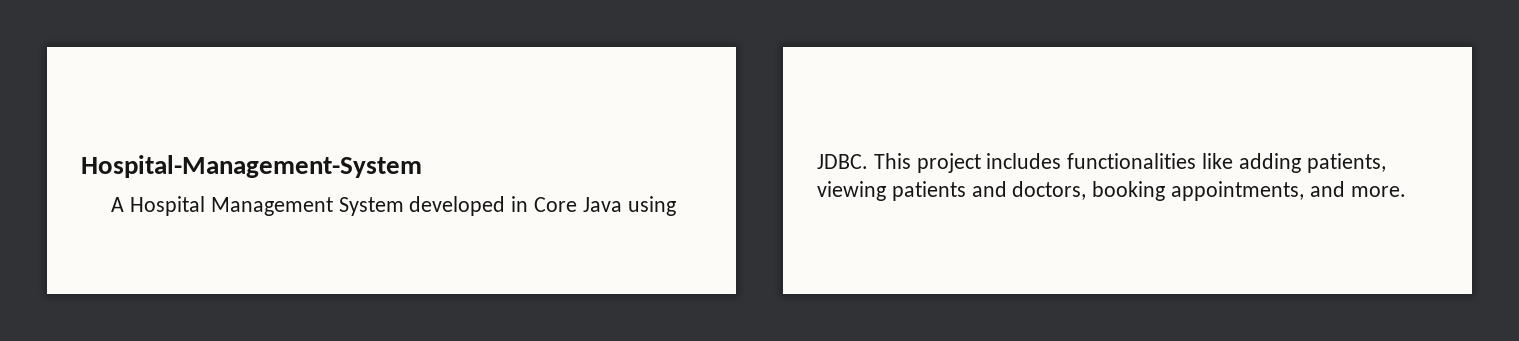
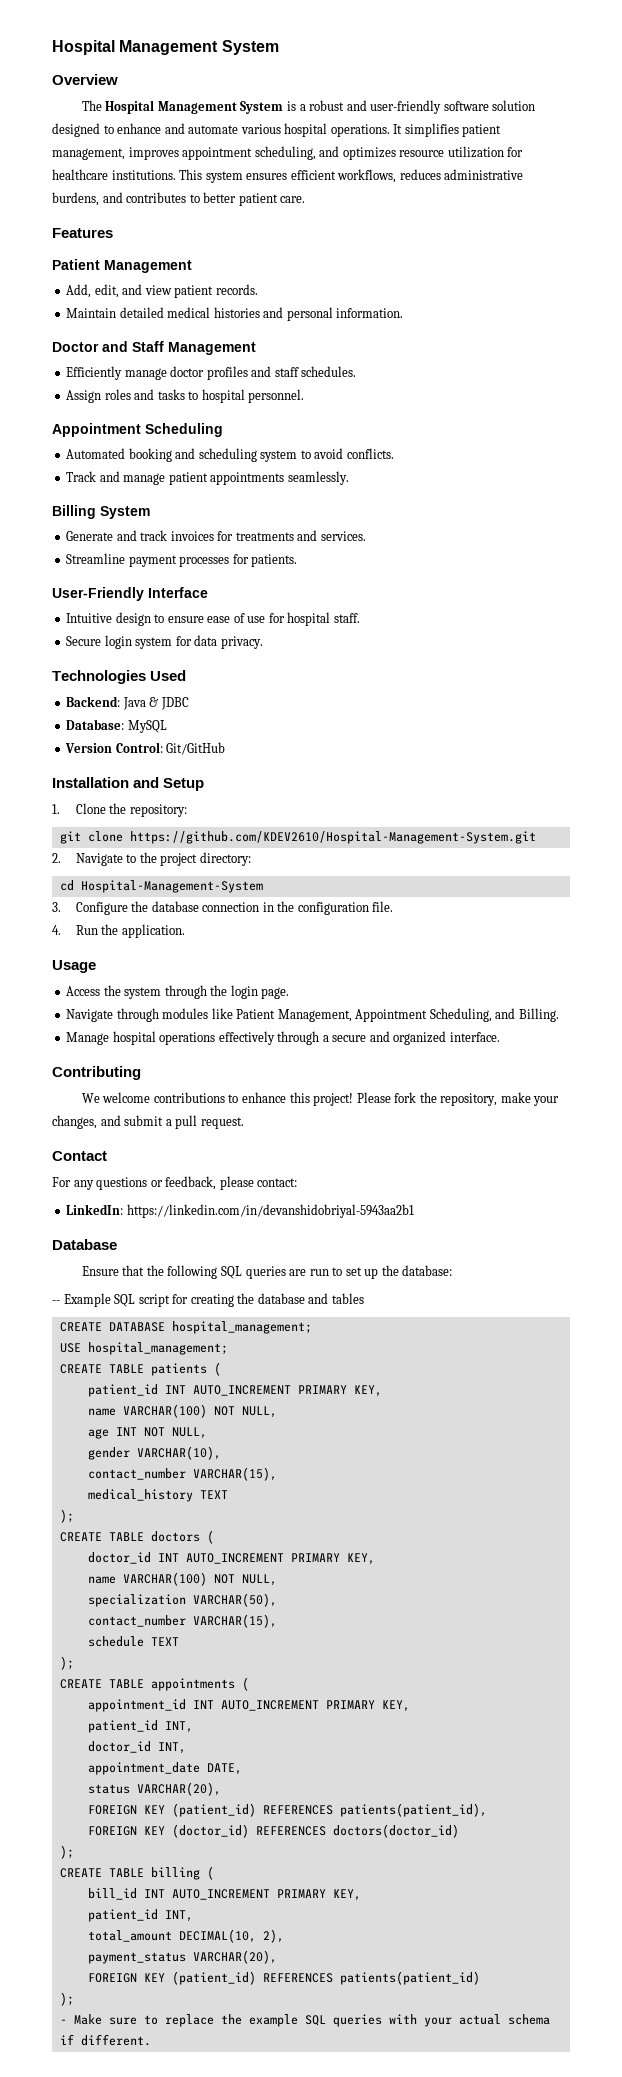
[81,155,422,178] [111,196,676,216] [817,153,1386,173] [817,181,1406,201] Hospital-Management-System // A Hospital Management System developed in Core Java using JDBC. This project includes functionalities like adding patients, viewing patients and doctors, booking appointments, and more. -> [52,40,279,55] [52,74,118,85] [81,100,536,114] [52,123,502,137] [52,146,524,160] [52,169,524,183] [52,192,306,206] [52,228,113,238] [52,259,192,273] [66,284,258,298] [66,307,404,321] [52,341,256,355] [66,366,357,380] [66,389,305,403] [52,423,223,437] [66,448,394,462] [66,471,349,485] [52,505,150,519] [66,530,366,541] [66,553,298,567] [52,587,208,601] [66,612,360,626] [66,635,263,649] [52,670,187,684] [66,696,189,710] [66,719,167,733] [65,742,226,755] [52,777,205,791] [52,803,187,817] [59,831,536,844] [52,852,251,866] [59,880,263,893] [52,901,394,915] [52,924,185,938] [52,960,96,973] [66,985,290,999] [66,1008,559,1022] [66,1031,500,1045] [52,1066,141,1080] [81,1092,560,1106] [52,1115,244,1129] [52,1151,107,1161] [52,1176,298,1190] [66,1204,414,1218] [52,1239,117,1250] [81,1265,453,1279] [52,1293,364,1307] [59,1321,312,1334] [59,1342,228,1355] [59,1362,221,1376] [87,1384,382,1397] [87,1404,277,1418] [87,1427,207,1439] [87,1446,221,1460] [87,1467,277,1481] [87,1489,228,1502] [59,1509,74,1523] [59,1530,214,1544] [87,1552,375,1565] [87,1572,277,1586] [87,1593,277,1607] [87,1614,277,1628] [87,1636,179,1647] [59,1656,74,1670] [59,1677,249,1691] [87,1699,410,1712] [87,1720,193,1733] [87,1741,186,1754] [87,1762,242,1775] [87,1782,221,1796] [87,1803,487,1817] [87,1824,459,1838] [59,1845,74,1859] [59,1866,214,1880] [87,1888,361,1901] [87,1909,193,1922] [87,1929,284,1943] [87,1950,277,1964] [87,1971,480,1985] [59,1992,74,2006] [59,2014,550,2027] [59,2034,151,2046] Hospital Management System // Overview // The Hospital Management System is a robust and user-friendly software solution designed to enhance and automate various hospital operations. It simplifies patient management, improves appointment scheduling, and optimizes resource utilization for healthcare institutions. This system ensures efficient workflows, reduces administrative burdens, and contributes to better patient care. // Features // Patient Management // Add, edit, and view patient records. // Maintain detailed medical histories and personal information. // Doctor and Staff Management // Efficiently manage doctor profiles and staff schedules. // Assign roles and tasks to hospital personnel. // Appointment Scheduling // Automated booking and scheduling system to avoid conflicts. // Track and manage patient appointments seamlessly. // Billing System // Generate and track invoices for treatments and services. // Streamline payment processes for patients. // User-Friendly Interface // Intuitive design to ensure ease of use for hospital staff. // Secure login system for data privacy. // Technologies Used // Backend: Java & JDBC // Database: MySQL // Version Control: Git/GitHub // Installation and Setup // 1. Clone the repository: // git clone https://github.com/KDEV2610/Hospital-Management-System.git // 2. Navigate to the project directory: // cd Hospital-Management-System // 3. Configure the database connection in the configuration file. // 4. Run the application. // Usage // Access the system through the login page. // Navigate through modules like Patient Management, Appointment Scheduling, and Billing. // Manage hospital operations effectively through a secure and organized interface. // Contributing // We welcome contributions to enhance this project! Please fork the repository, make your changes, and submit a pull request. // Contact // For any questions or feedback, please contact: // LinkedIn: https://linkedin.com/in/devanshidobriyal-5943aa2b1 // Database // Ensure that the following SQL queries are run to set up the database: // -- Example SQL script for creating the database and tables // CREATE DATABASE hospital_management; // USE hospital_management; // CREATE TABLE patients ( // patient_id INT AUTO_INCREMENT PRIMARY KEY, // name VARCHAR(100) NOT NULL, // age INT NOT NULL, // gender VARCHAR(10), // contact_number VARCHAR(15), // medical_history TEXT // ); // CREATE TABLE doctors ( // doctor_id INT AUTO_INCREMENT PRIMARY KEY, // name VARCHAR(100) NOT NULL, // specialization VARCHAR(50), // contact_number VARCHAR(15), // schedule TEXT // ); // CREATE TABLE appointments ( // appointment_id INT AUTO_INCREMENT PRIMARY KEY, // patient_id INT, // doctor_id INT, // appointment_date DATE, // status VARCHAR(20), // FOREIGN KEY (patient_id) REFERENCES patients(patient_id), // FOREIGN KEY (doctor_id) REFERENCES doctors(doctor_id) // ); // CREATE TABLE billing ( // bill_id INT AUTO_INCREMENT PRIMARY KEY, // patient_id INT, // total_amount DECIMAL(10, 2), // payment_status VARCHAR(20), // FOREIGN KEY (patient_id) REFERENCES patients(patient_id) // ); // - Make sure to replace the example SQL queries with your actual schema if different.

